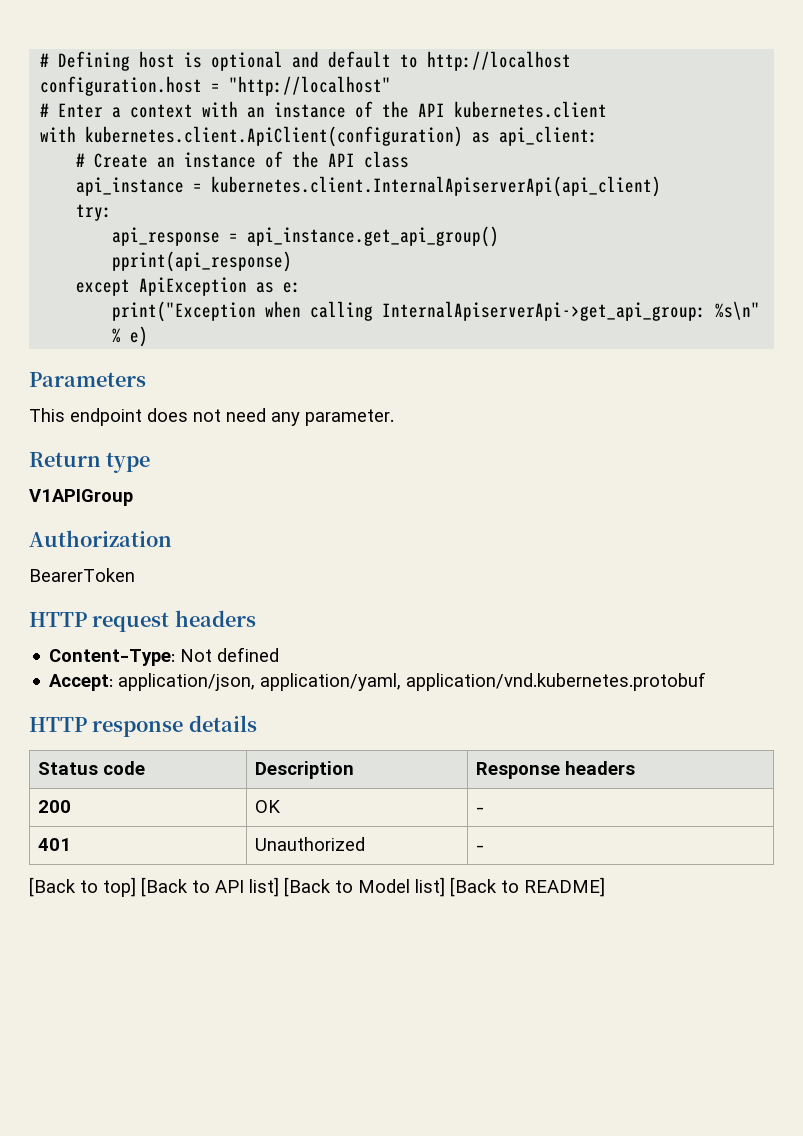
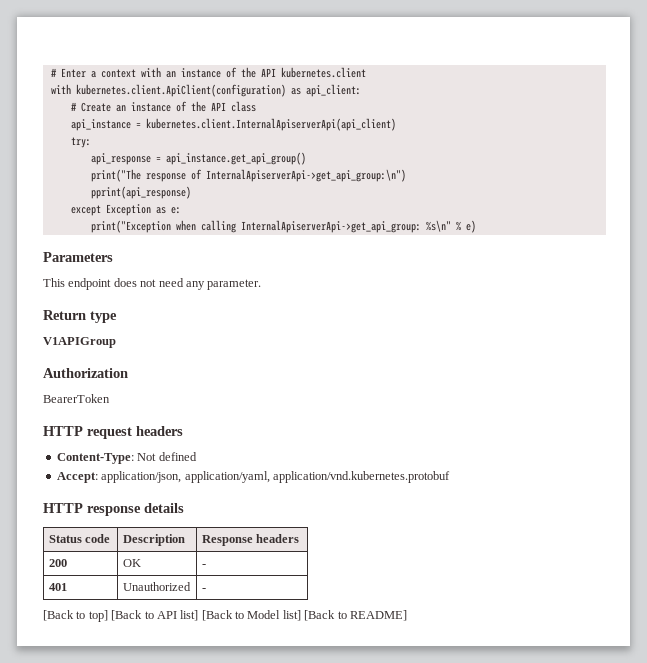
[40,51,572,71] [40,76,392,96] [40,103,50,117] # Defining host is optional and default to http://localhost // configuration.host = "http://localhost" // # -> [50,68,57,77] #
(500, 236) none -> [90,169,406,182] // print("The response of InternalApiserverApi->get_api_group:\n")
[139,277,248,296] ApiException -> [105,204,151,216] Exception

